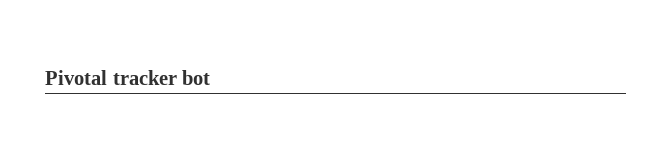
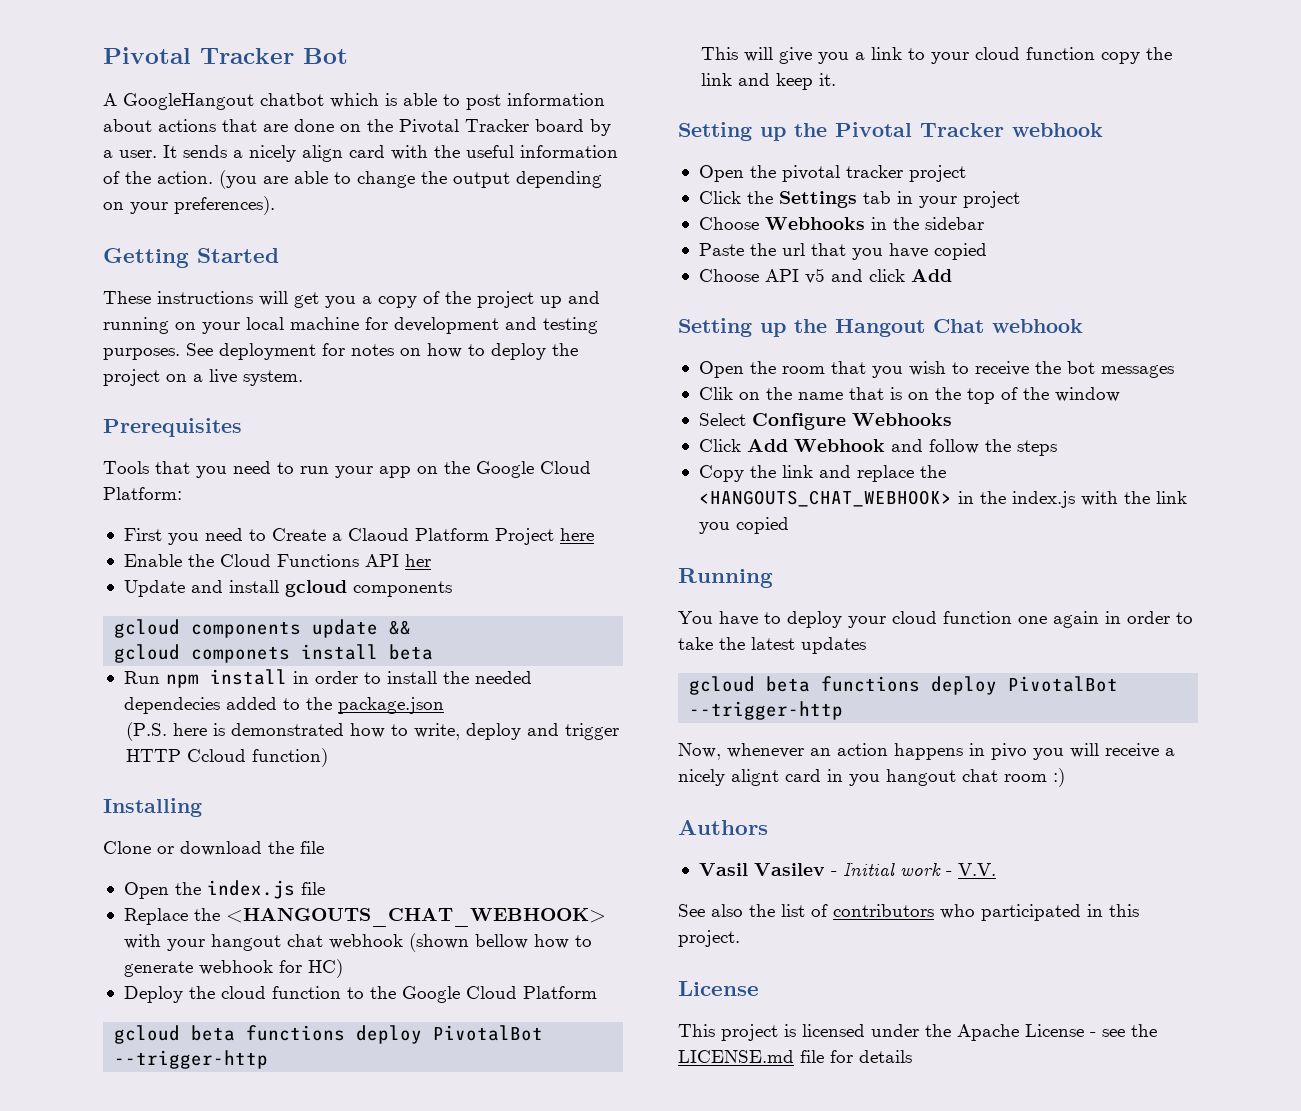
[45,70,211,85] Pivotal tracker bot -> [103,47,348,64] [103,93,605,110] [103,119,611,136] [103,145,618,162] [103,170,602,189] [103,196,275,215] [103,248,279,268] [103,291,600,308] [103,317,598,334] [103,343,578,360] [103,369,303,386] [103,418,242,437] [103,461,591,478] [103,487,182,500] [123,528,594,545] [123,554,431,567] [123,580,452,597] [114,619,412,638] [114,644,434,663] [123,669,532,688] [123,697,444,714] [125,722,619,741] [125,748,328,767] [103,798,202,817] [103,841,324,856] [123,880,325,899] [123,908,606,927] [123,933,592,952] [123,959,343,978] [123,986,597,1003] [114,1025,544,1044] [114,1050,269,1069] [700,47,1172,64] [700,73,836,90] [678,122,1103,141] [698,165,966,182] [698,191,1020,208] [698,217,984,230] [698,243,987,260] [698,268,952,284] [678,318,1083,337] [698,361,1174,378] [698,387,1120,404] [698,413,952,430] [698,439,1057,456] [698,465,946,482] [698,490,1187,508] [698,517,789,534] [678,568,773,588] [678,611,1193,628] [678,637,866,654] [689,676,1119,695] [689,701,844,720] [678,743,1175,760] [678,768,1065,787] [678,820,768,835] [698,862,996,876] [678,904,1139,921] [678,930,740,947] [678,981,759,996] [678,1024,1157,1041] [678,1050,912,1063] Pivotal Tracker Bot // A GoogleHangout chatbot which is able to post information about actions that are done on the Pivotal Tracker board by a user. It sends a nicely align card with the useful information of the action. (you are able to change the output depending on your preferences). // Getting Started // These instructions will get you a copy of the project up and running on your local machine for development and testing purposes. See deployment for notes on how to deploy the project on a live system. // Prerequisites // Tools that you need to run your app on the Google Cloud Platform: // First you need to Create a Claoud Platform Project here // Enable the Cloud Functions API her // Update and install gcloud components // gcloud components update && // gcloud componets install beta // Run npm install in order to install the needed dependecies added to the package.json // (P.S. here is demonstrated how to write, deploy and trigger HTTP Ccloud function) // Installing // Clone or download the file // Open the index.js file // Replace the <HANGOUTS_CHAT_WEBHOOK> with your hangout chat webhook (shown bellow how to generate webhook for HC) // Deploy the cloud function to the Google Cloud Platform // gcloud beta functions deploy PivotalBot --trigger-http // This will give you a link to your cloud function copy the link and keep it. // Setting up the Pivotal Tracker webhook // Open the pivotal tracker project // Click the Settings tab in your project // Choose Webhooks in the sidebar // Paste the url that you have copied // Choose API v5 and click Add // Setting up the Hangout Chat webhook // Open the room that you wish to receive the bot messages // Clik on the name that is on the top of the window // Select Configure Webhooks // Click Add Webhook and follow the steps // Copy the link and replace the <HANGOUTS_CHAT_WEBHOOK> in the index.js with the link you copied // Running // You have to deploy your cloud function one again in order to take the latest updates // gcloud beta functions deploy PivotalBot --trigger-http // Now, whenever an action happens in pivo you will receive a nicely alignt card in you hangout chat room :) // Authors // Vasil Vasilev - Initial work - V.V. // See also the list of contributors who participated in this project. // License // This project is licensed under the Apache License - see the LICENSE.md file for details

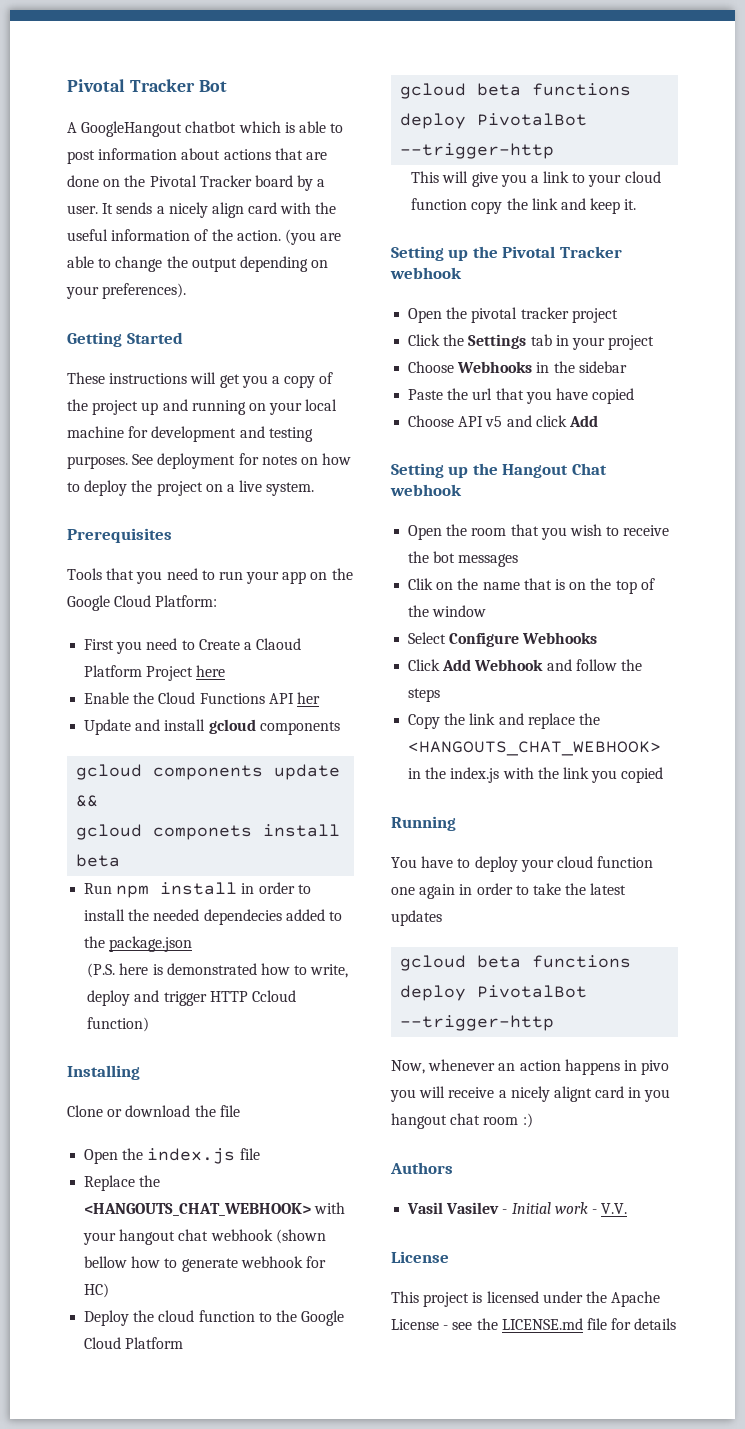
[678,904,1139,921] [678,930,740,947] // See also the list of contributors who participated in this project. -> (628, 1208) none

